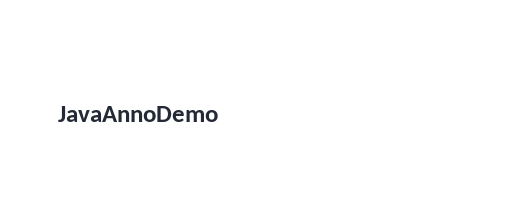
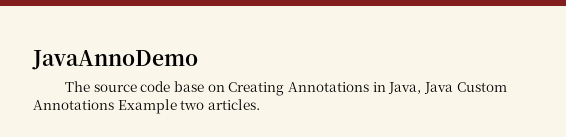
(218, 114) none -> [65,81,507,96] [33,99,260,114] // The source code base on Creating Annotations in Java, Java Custom Annotations Example two articles.

